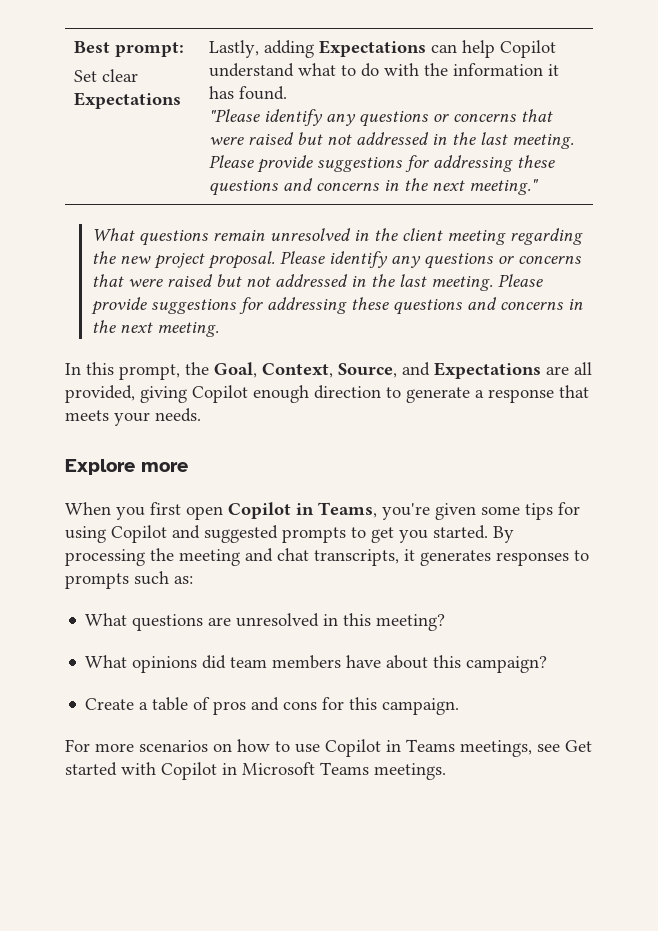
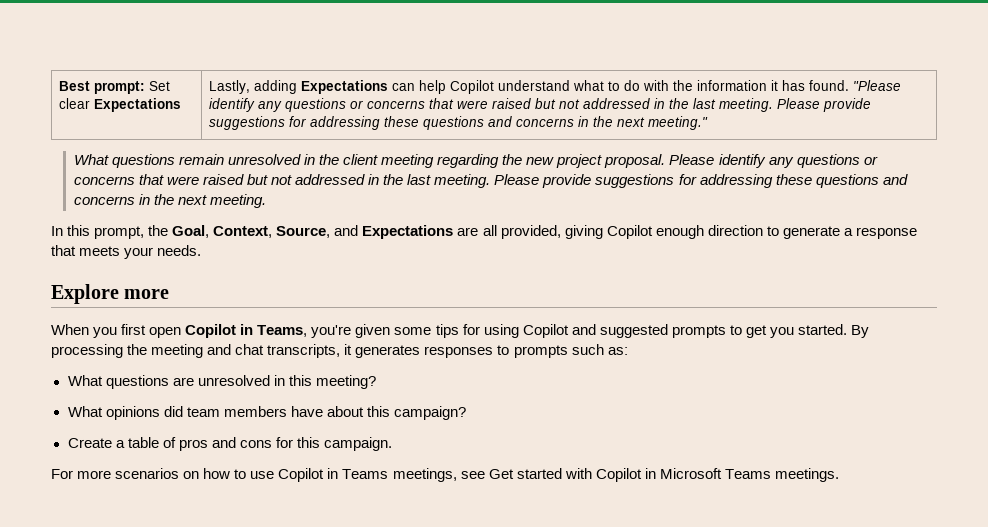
(184, 49) // -> (145, 87) none
(287, 93) // -> (849, 85) none

